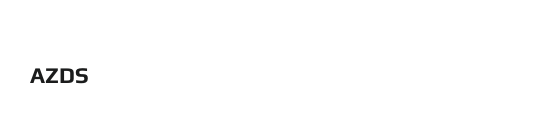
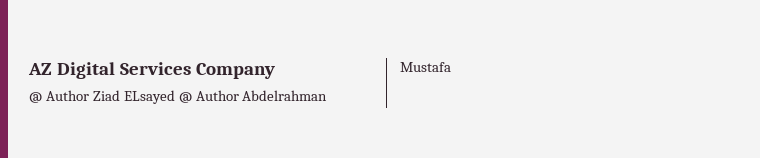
[30,68,89,84] AZDS -> [28,62,275,79] [29,90,328,104] [400,62,451,72] AZ Digital Services Company // @ Author Ziad ELsayed @ Author Abdelrahman Mustafa

